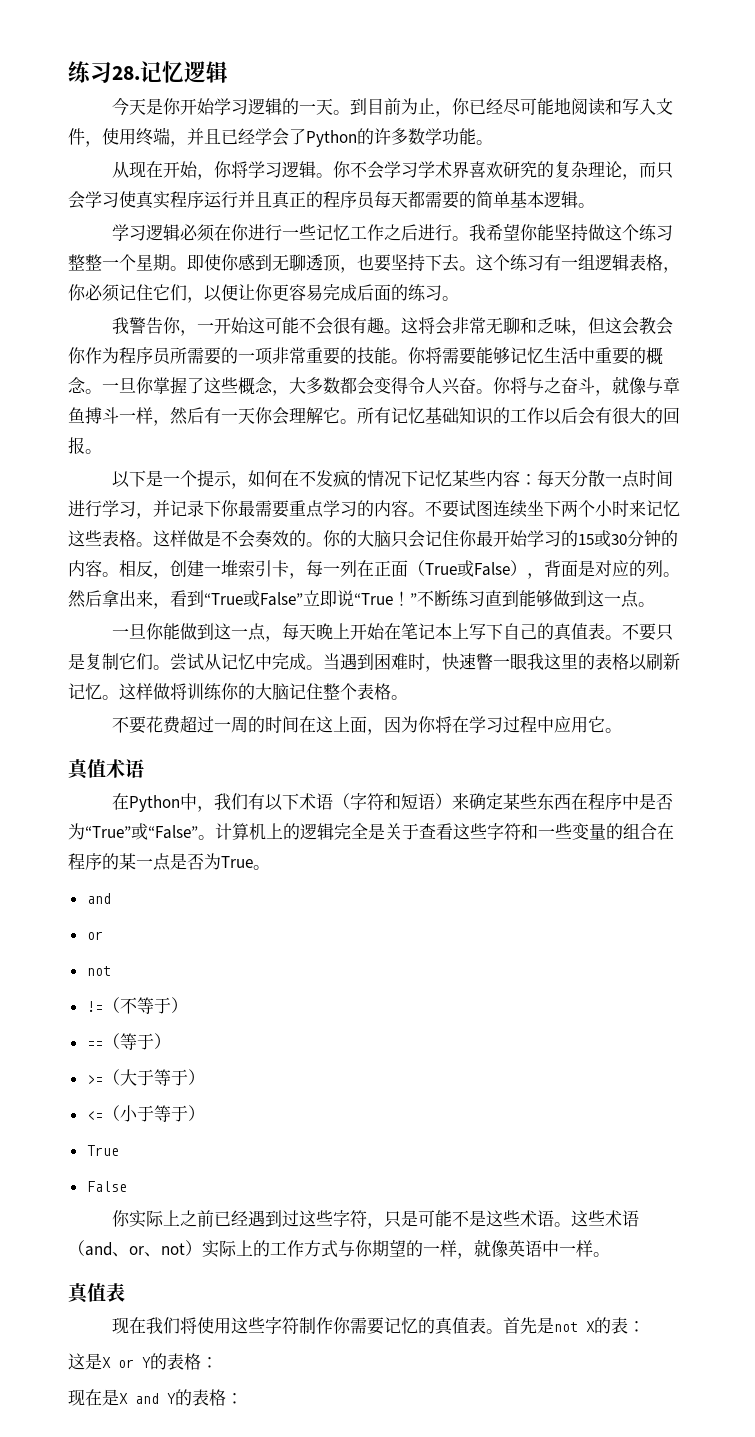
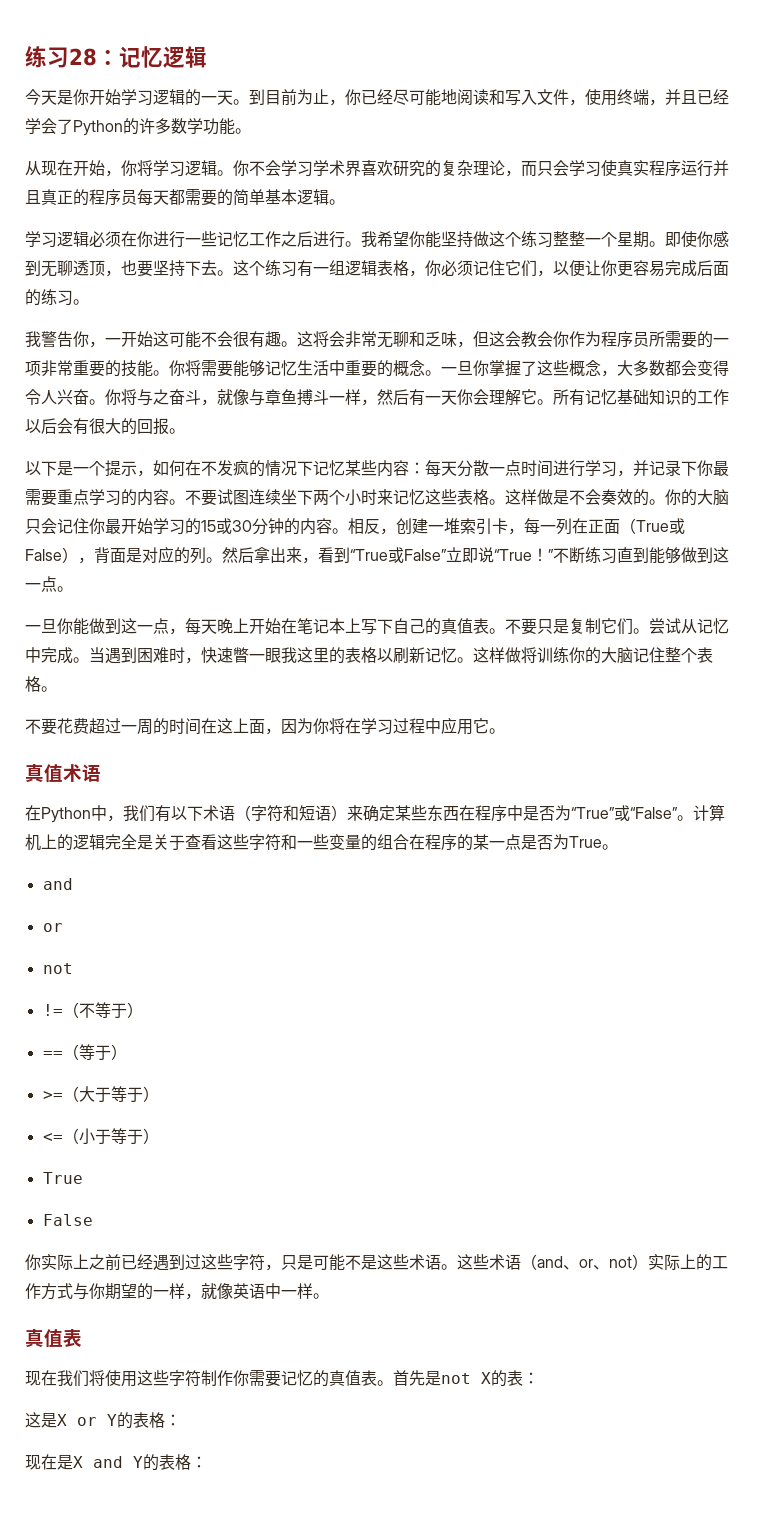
[68,61,140,83] 练习28. -> [25,45,119,68] 练习28：

